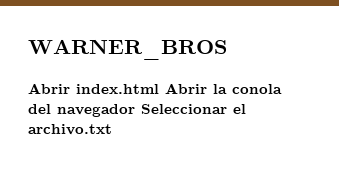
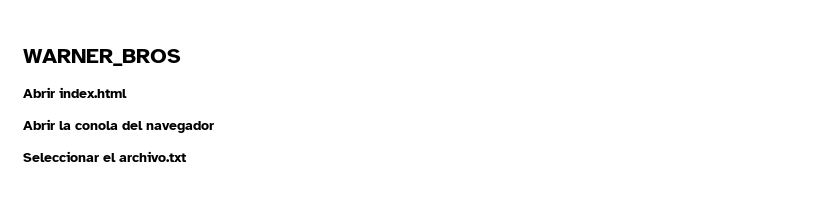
(159, 89) none -> (127, 92) //
(135, 110) none -> (214, 127) //

